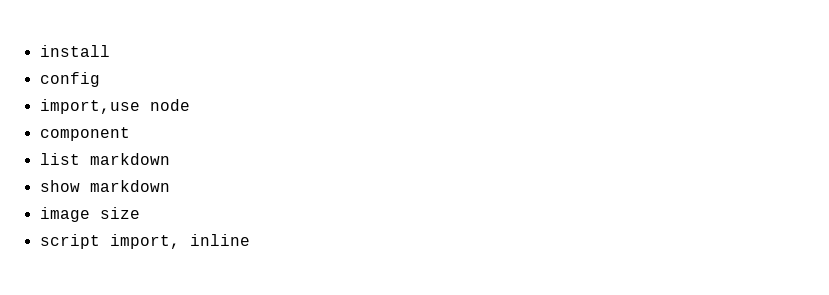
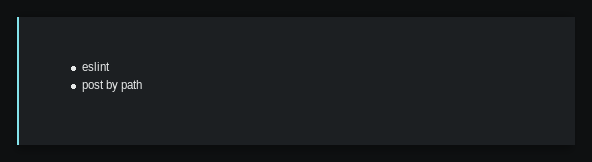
[39,45,110,57] [39,72,100,87] [39,99,190,114] [39,127,130,141] [39,153,170,165] [39,180,170,192] [39,207,140,222] [39,234,250,249] install // config // import,use node // component // list markdown // show markdown // image size // script import, inline -> [81,62,110,71] [81,80,142,92] eslint // post by path

